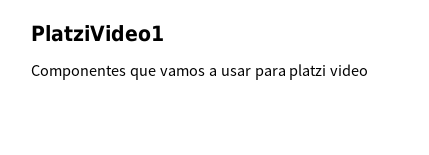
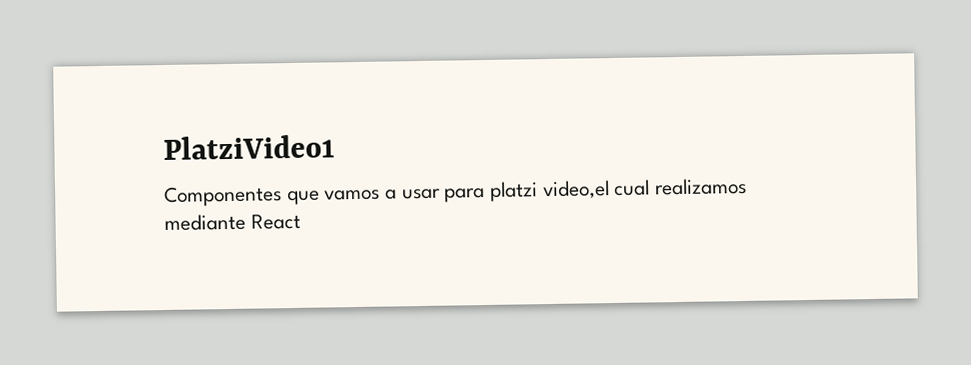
[330,64,369,76] video -> [541,177,748,200] [164,213,301,231] video,el cual realizamos mediante React

